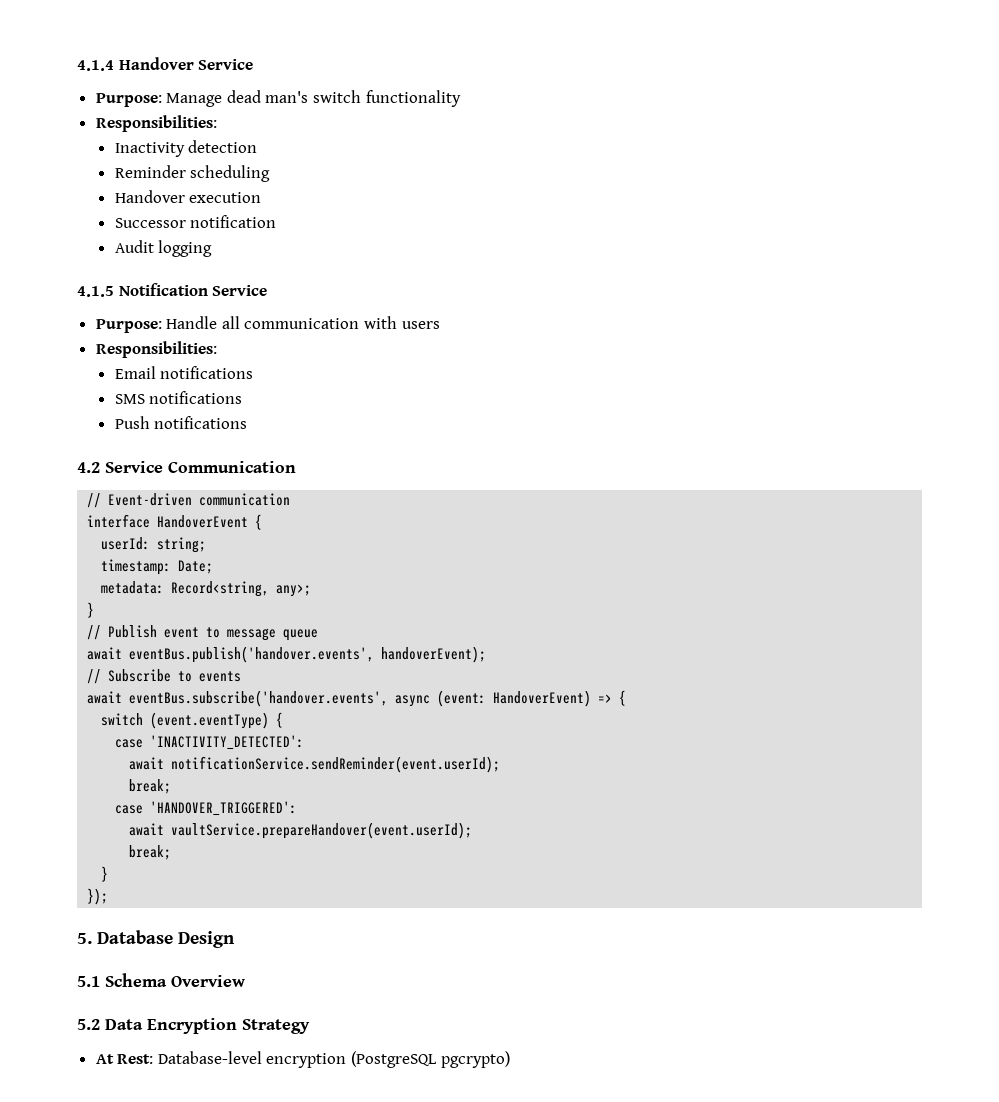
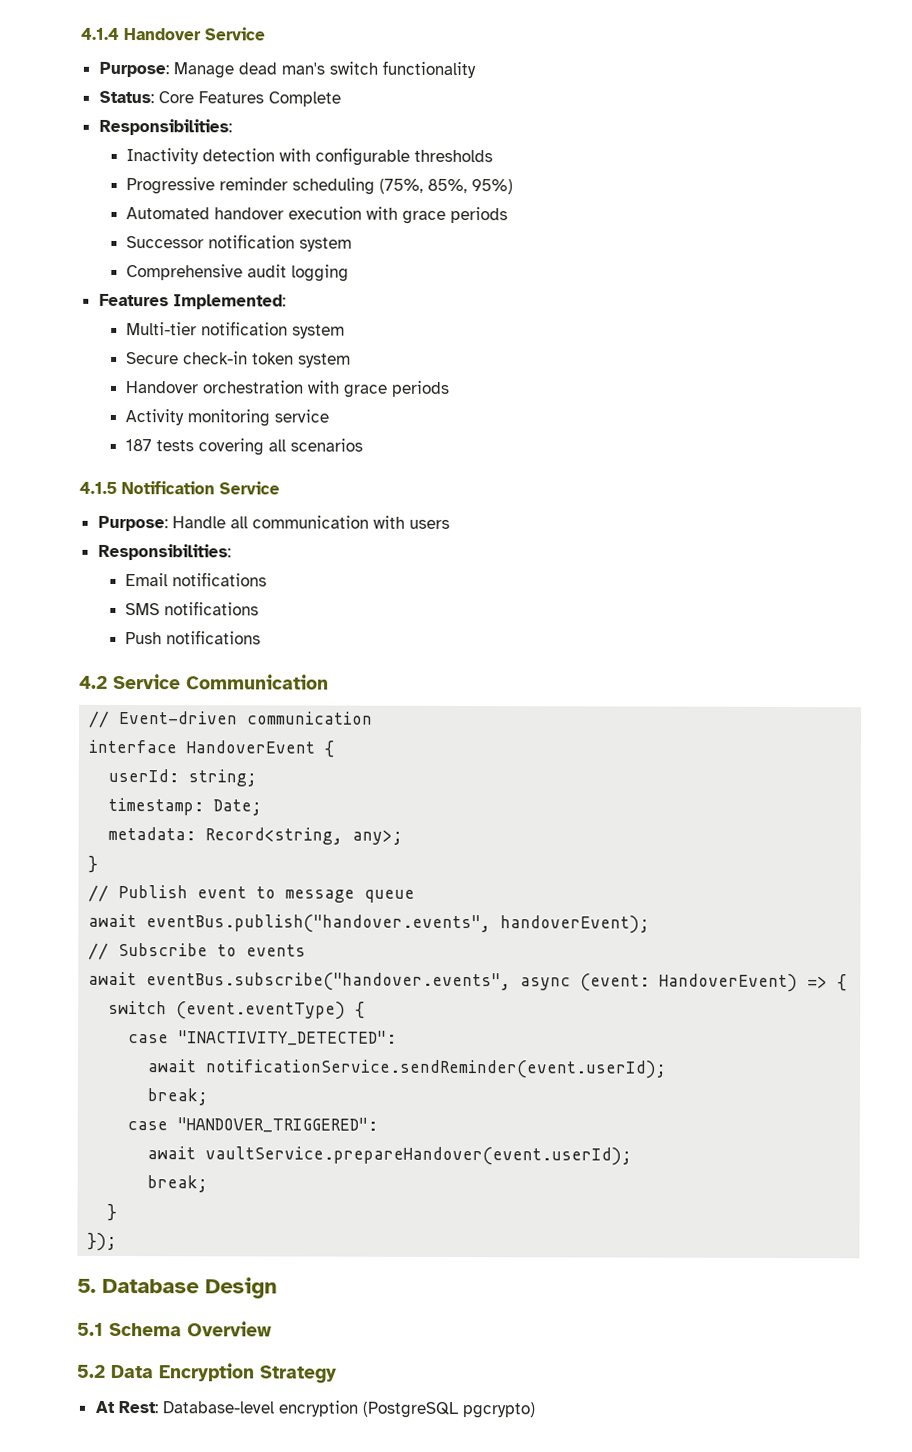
(461, 98) none -> [98,90,341,107] // Status: Core Features Complete
[114,165,271,182] [114,190,262,203] [114,215,277,228] [114,240,213,257] // Reminder scheduling // Handover execution // Successor notification // Audit logging -> [278,147,493,166] [125,177,513,195] [125,206,508,224] [125,234,352,252] [125,264,349,282] [98,293,286,310] [125,321,345,339] [125,351,351,368] [124,380,450,398] [124,409,329,427] [124,438,363,456] with configurable thresholds // Progressive reminder scheduling (75%, 85%, 95%) // Automated handover execution with grace periods // Successor notification system // Comprehensive audit logging // Features Implemented: // Multi-tier notification system // Secure check-in token system // Handover orchestration with grace periods // Activity monitoring service // 187 tests covering all scenarios
[129,646,375,663] eventBus.publish('handover.events', -> [146,914,492,934] eventBus.publish("handover.events",
[129,690,389,707] eventBus.subscribe('handover.events', -> [146,972,512,992] eventBus.subscribe("handover.events",
[150,735,305,750] 'INACTIVITY_DETECTED': -> [178,1030,398,1046] "INACTIVITY_DETECTED":
[150,801,298,816] 'HANDOVER_TRIGGERED': -> [177,1117,379,1133] "HANDOVER_TRIGGERED":

